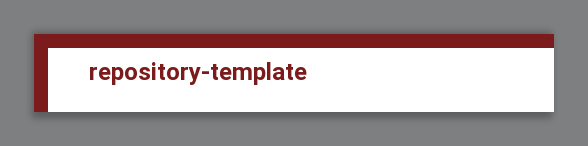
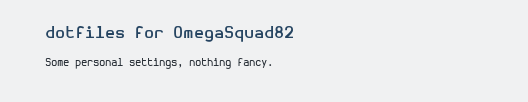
[89,62,307,85] repository-template -> [45,26,294,42] [45,58,273,69] dotfiles for OmegaSquad82 // Some personal settings, nothing fancy.

